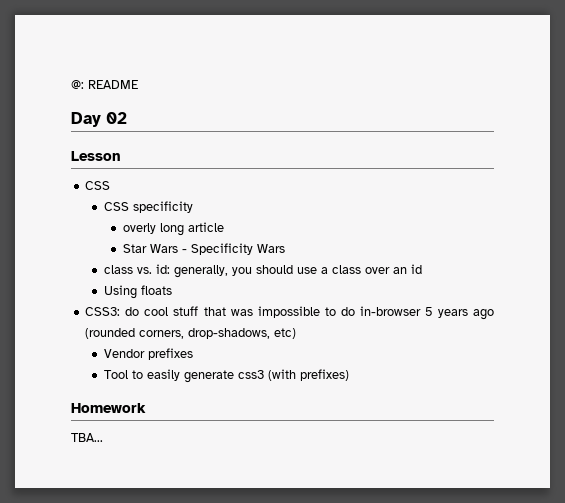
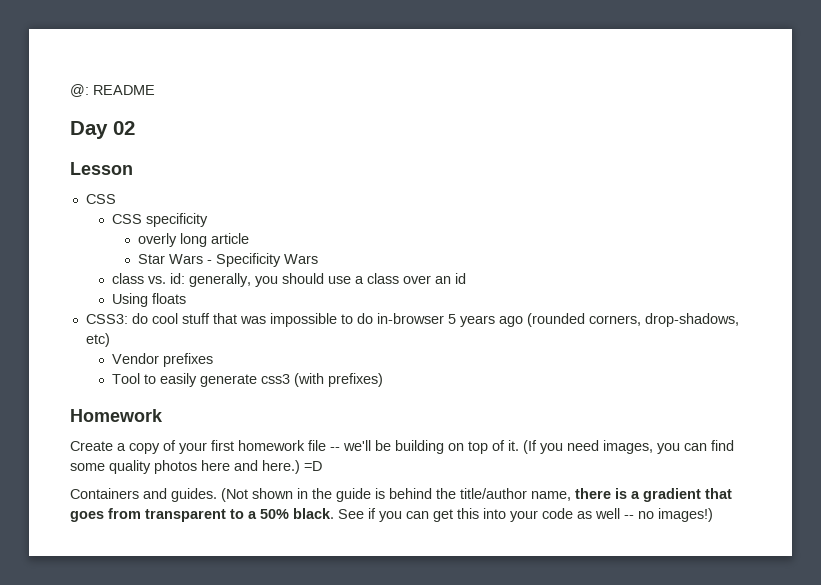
[71,433,103,442] TBA... -> [70,440,734,454] [70,460,322,474] [70,488,732,502] [70,508,713,522] Create a copy of your first homework file -- we'll be building on top of it. (If you need images, you can find some quality photos here and here.) =D // Containers and guides. (Not shown in the guide is behind the title/author name, there is a gradient that goes from transparent to a 50% black. See if you can get this into your code as well -- no images!)

